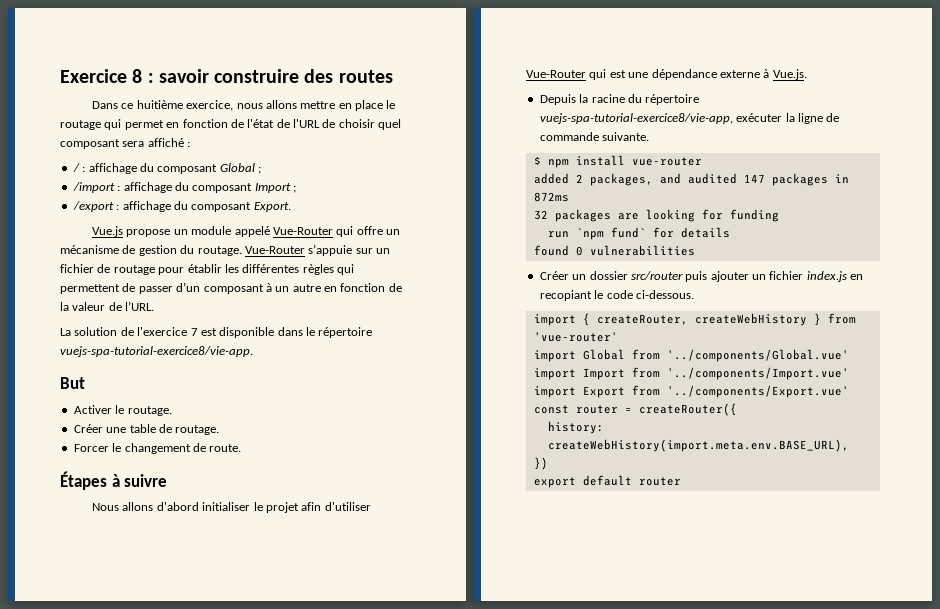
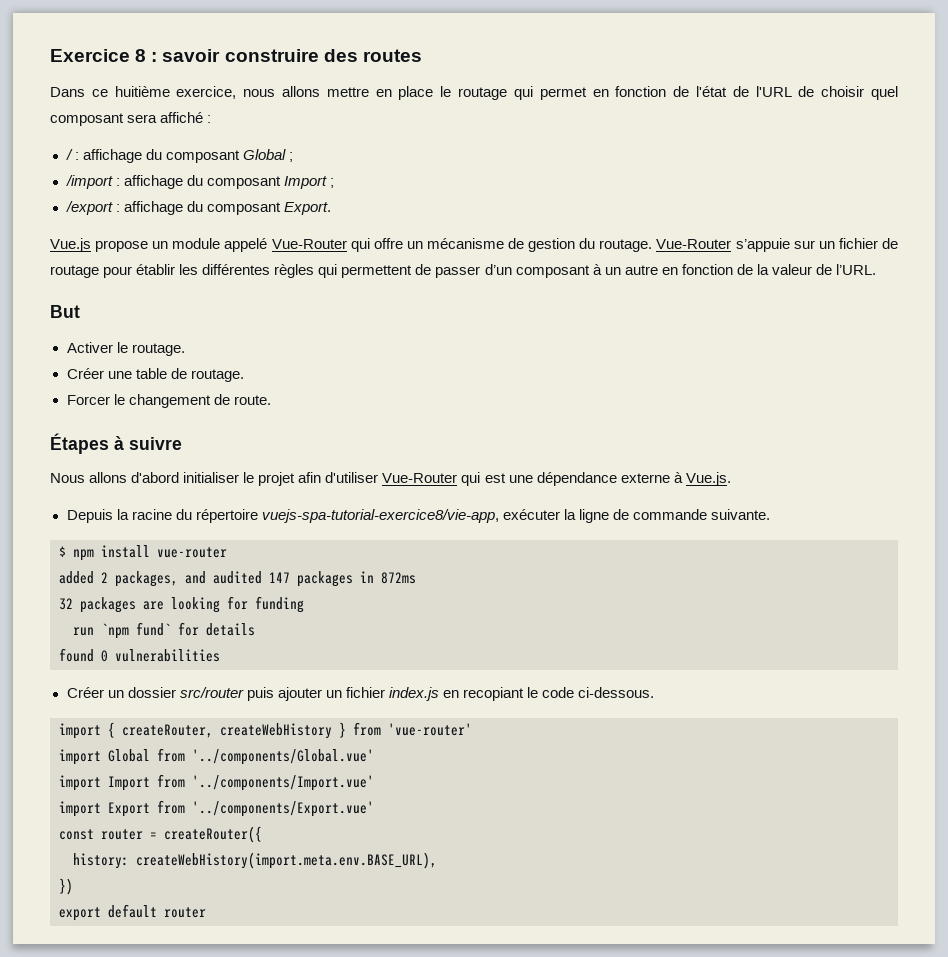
[60,327,373,338] [60,346,253,357] // La solution de l'exercice 7 est disponible dans le répertoire vuejs-spa-tutorial-exercice8/vie-app. -> (877, 269) none

